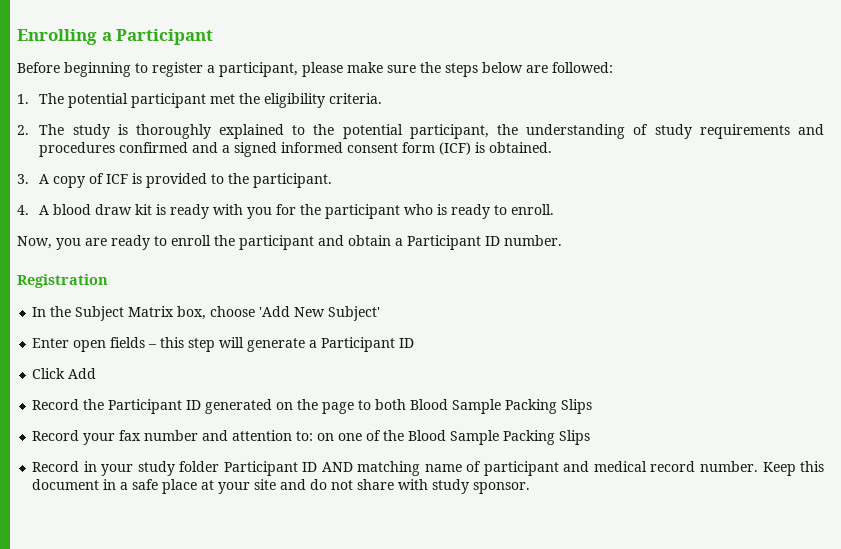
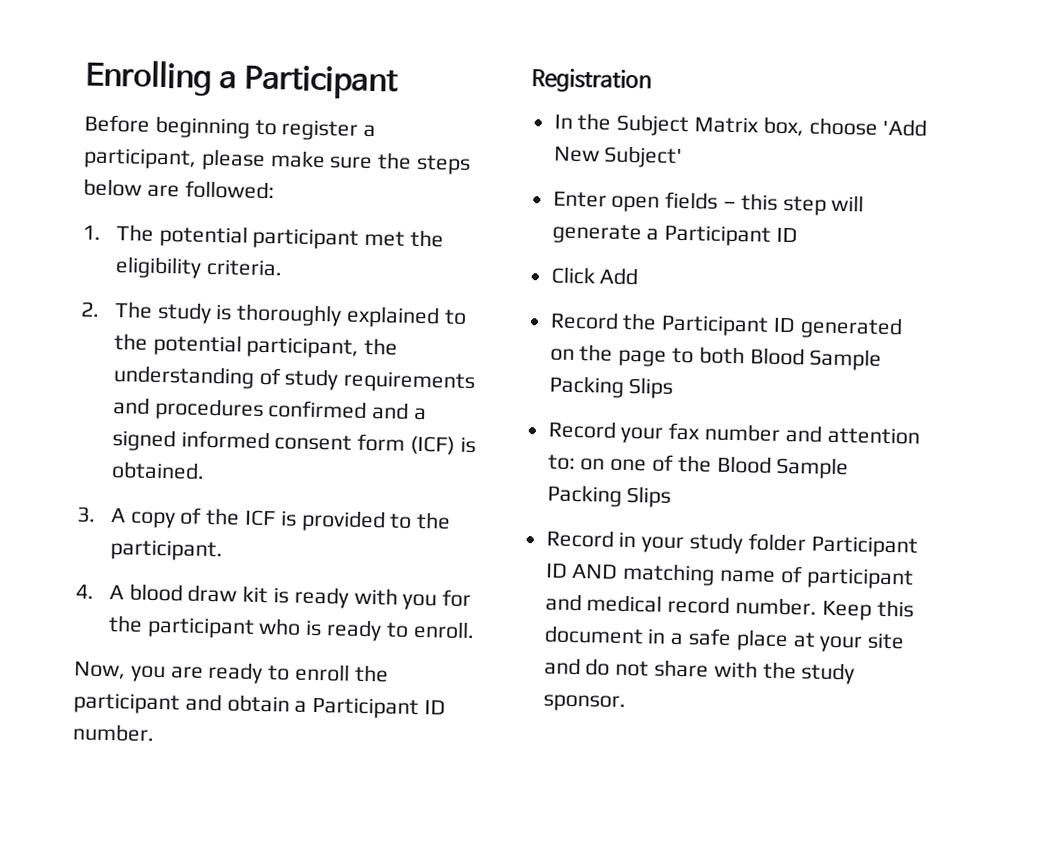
(105, 178) none -> [205,507,241,526] the
(429, 484) none -> [762,661,797,680] the

